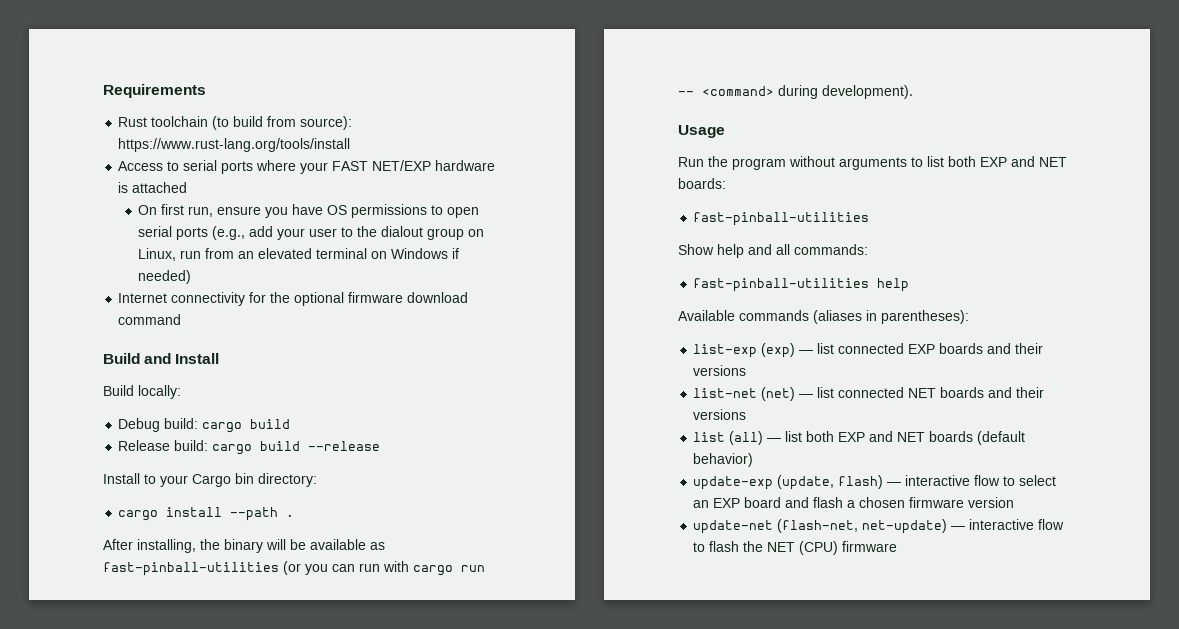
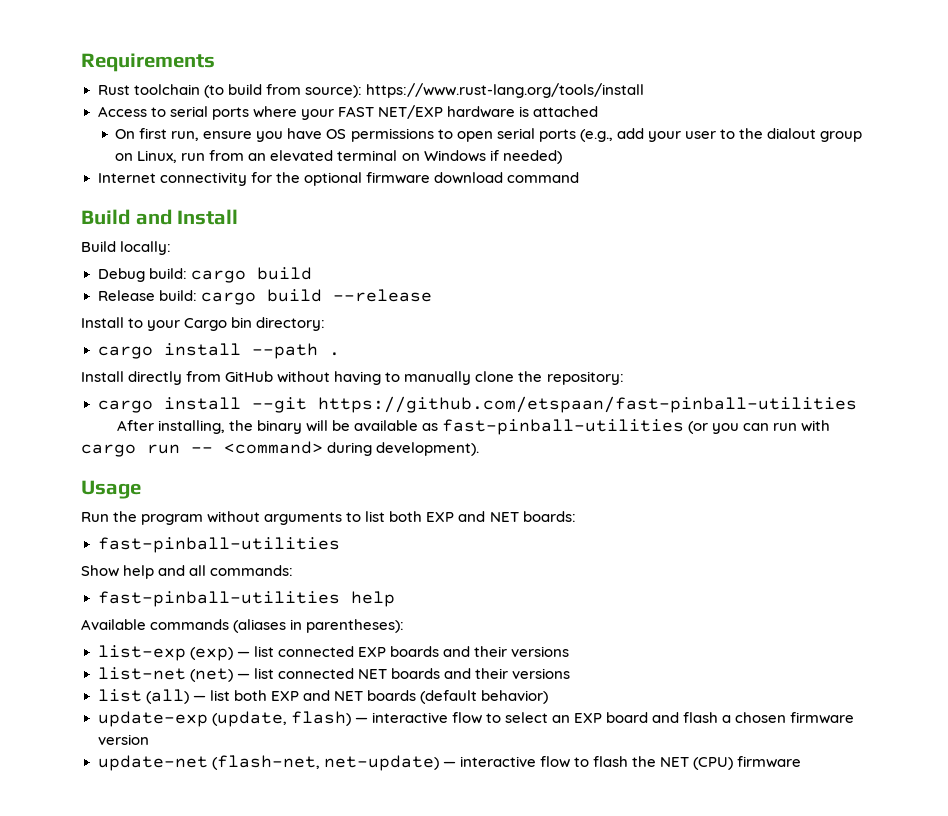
(295, 515) none -> [81,371,624,385] [97,396,857,413] // Install directly from GitHub without having to manually clone the repository: // cargo install --git https://github.com/etspaan/fast-pinball-utilities

